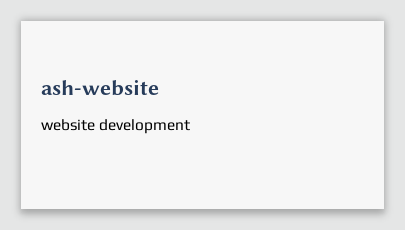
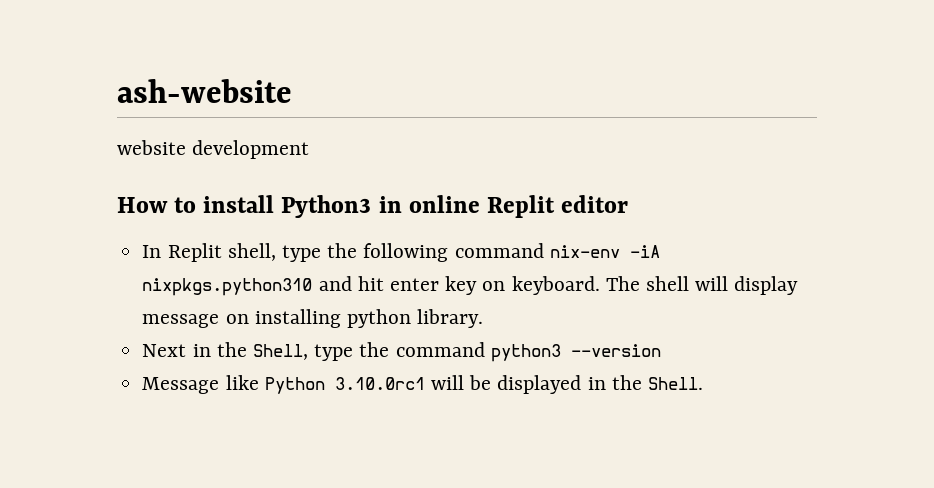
(191, 126) none -> [117,195,629,218] [142,243,660,262] [142,276,799,296] [142,309,484,328] [142,342,661,362] [142,375,703,394] // How to install Python3 in online Replit editor // In Replit shell, type the following command nix-env -iA nixpkgs.python310 and hit enter key on keyboard. The shell will display message on installing python library. // Next in the Shell, type the command python3 --version // Message like Python 3.10.0rc1 will be displayed in the Shell.

